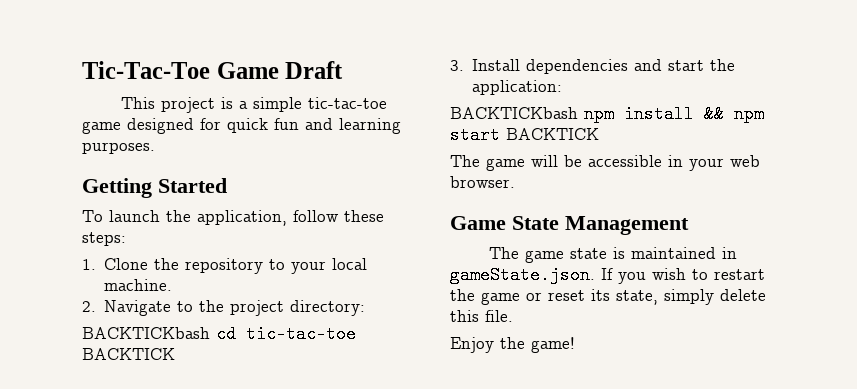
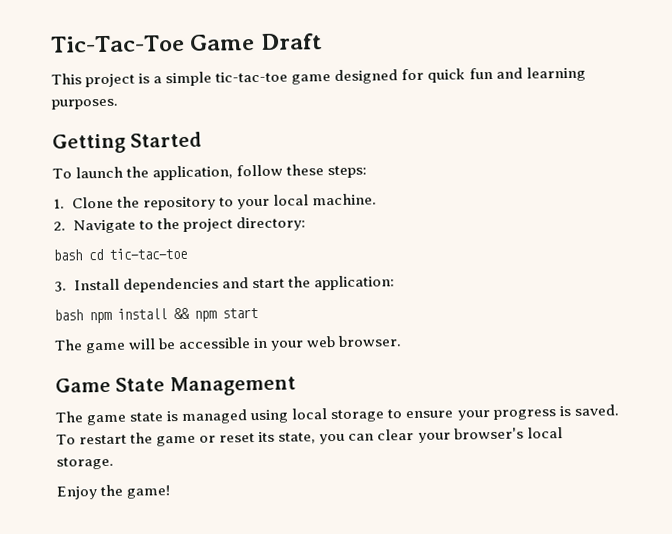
[82,327,210,339] BACKTICKbash -> [53,249,82,261] bash
[82,348,175,360] BACKTICK -> (187, 253) none
[450,107,578,119] BACKTICKbash -> [54,309,83,321] bash
[506,128,599,140] BACKTICK -> (258, 313) none
[630,247,737,259] [450,266,708,284] maintained in gameState.json. If you wish to -> [181,404,619,425] [56,434,76,445] managed using local storage to ensure your progress is saved. To
[664,289,766,305] [450,310,513,322] simply delete this file. -> [319,427,563,445] [56,456,114,470] you can clear your browser's local storage.

